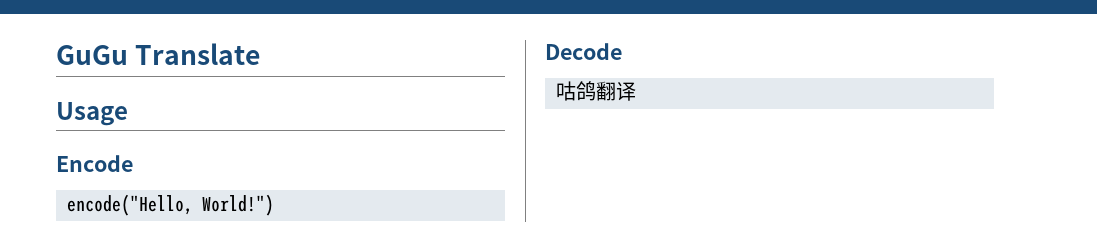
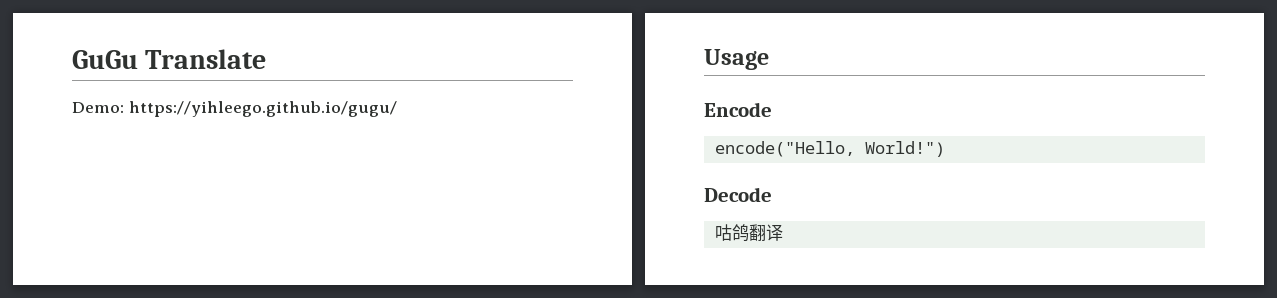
(261, 54) none -> [72,101,397,117] // Demo: https://yihleego.github.io/gugu/

